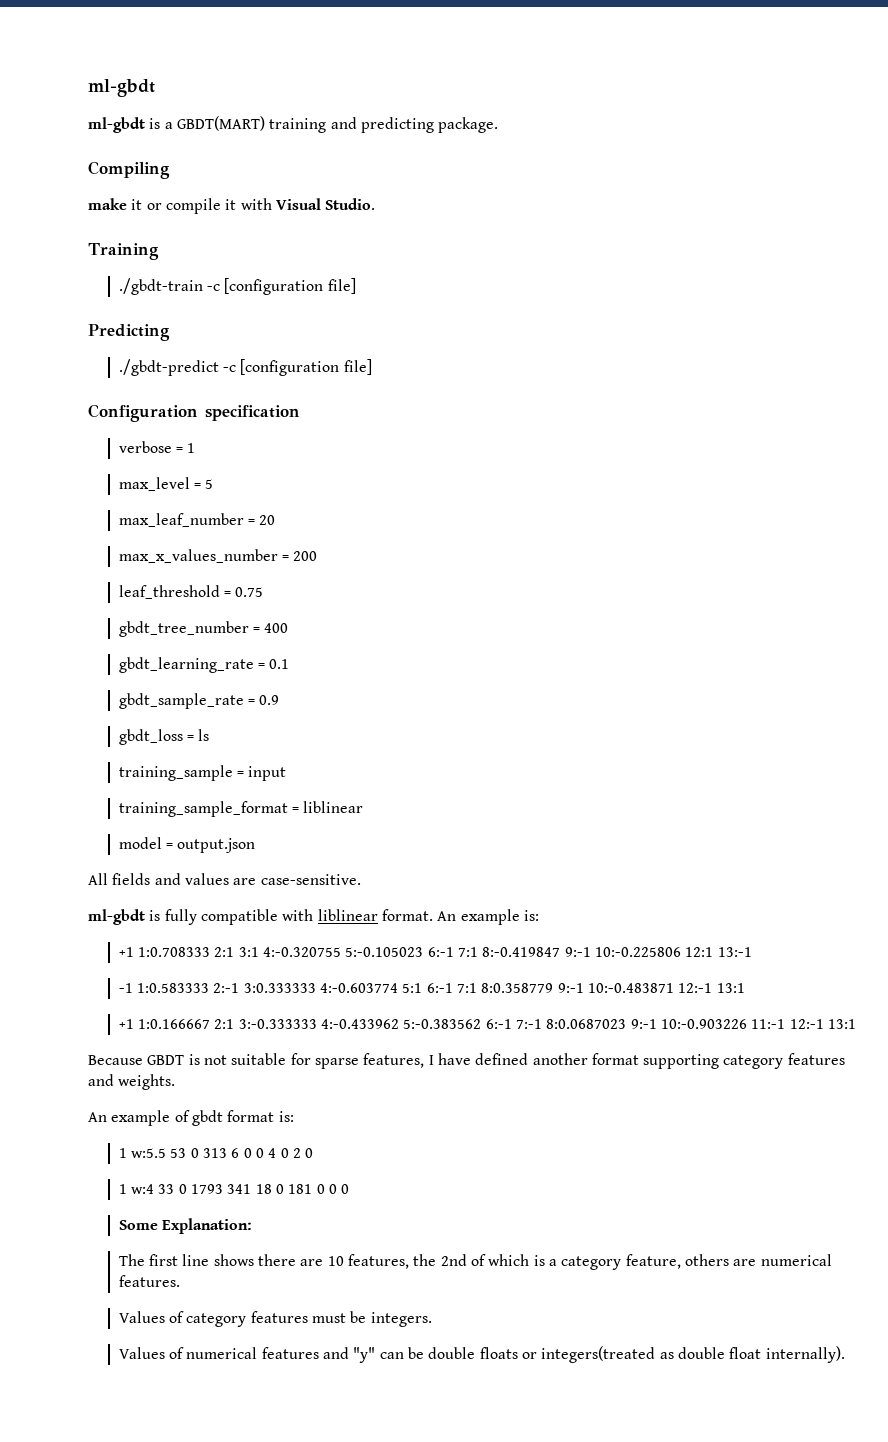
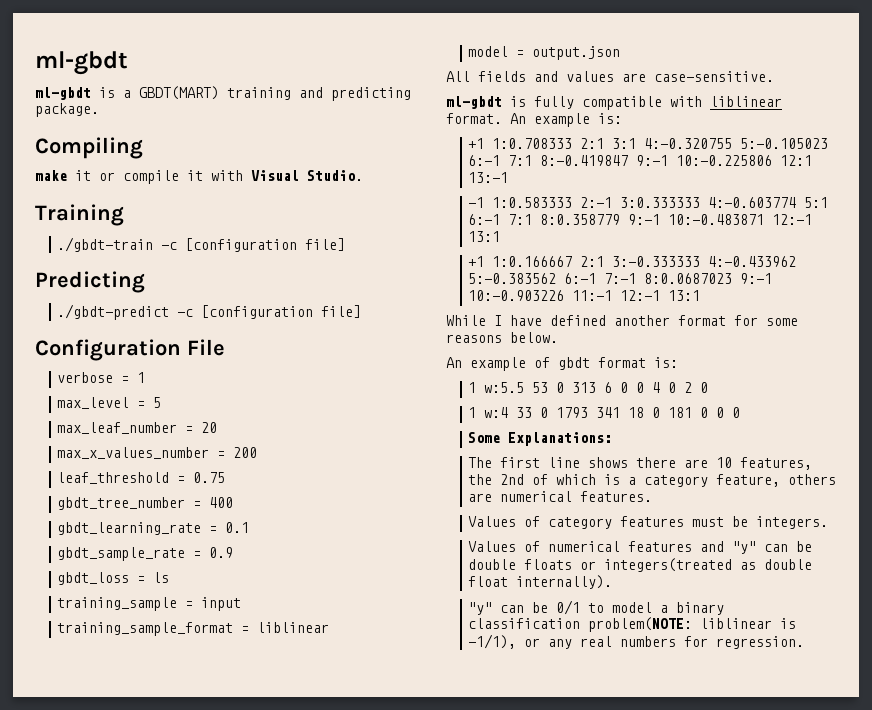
[205,405,300,421] specification -> [187,339,225,356] File
[88,1053,425,1069] Because GBDT is not suitable for sparse features, -> [446,315,486,326] While
[643,1053,845,1069] [88,1074,176,1090] supporting category features and weights. -> [734,315,798,326] [446,332,558,343] for some reasons below.
[162,1218,253,1234] Explanation: -> [508,432,613,446] Explanations:
(845, 1354) none -> [468,600,725,615] [468,617,797,632] [468,634,805,649] // "y" can be 0/1 to model a binary classification problem(NOTE: liblinear is -1/1), or any real numbers for regression.

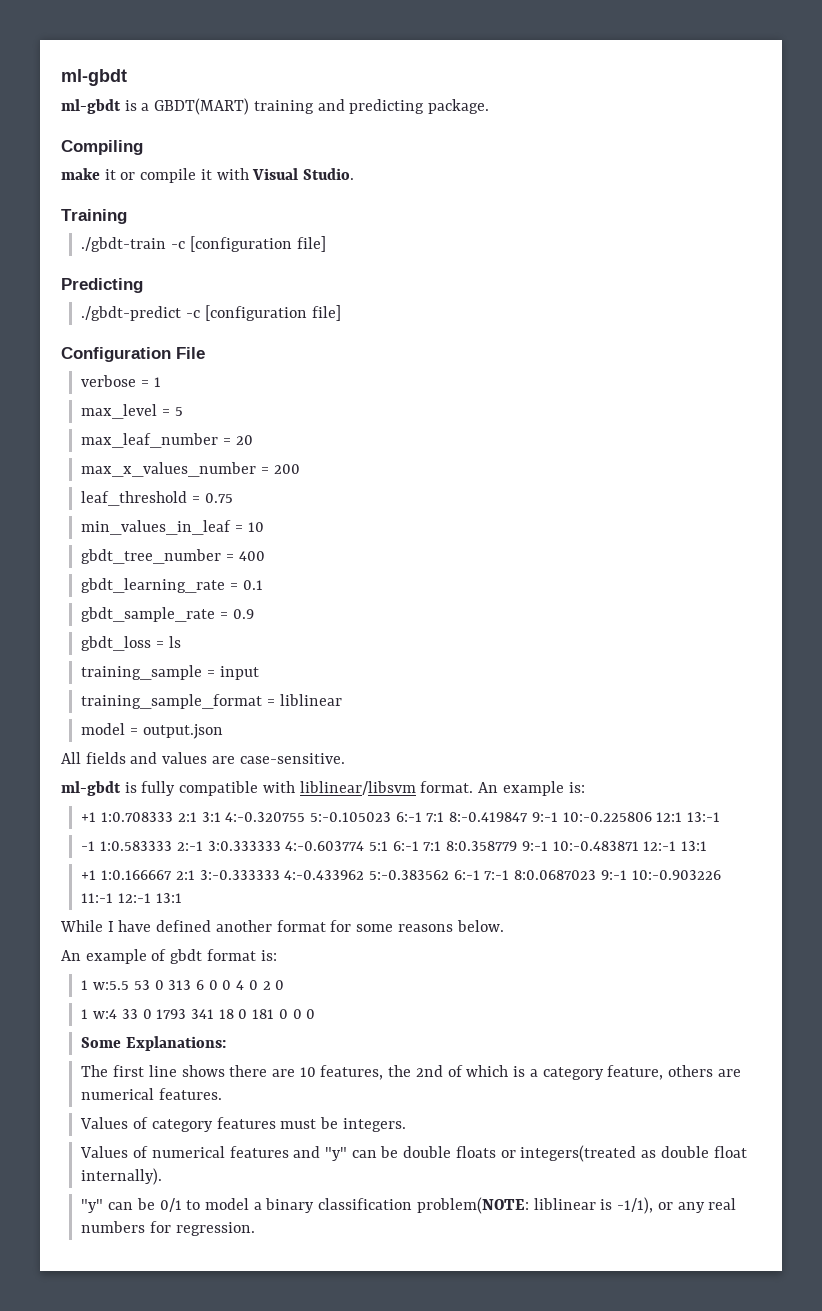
(226, 477) none -> [81,520,264,535] // min_values_in_leaf = 10
[710,96,782,107] liblinear -> [299,781,416,795] liblinear/libsvm

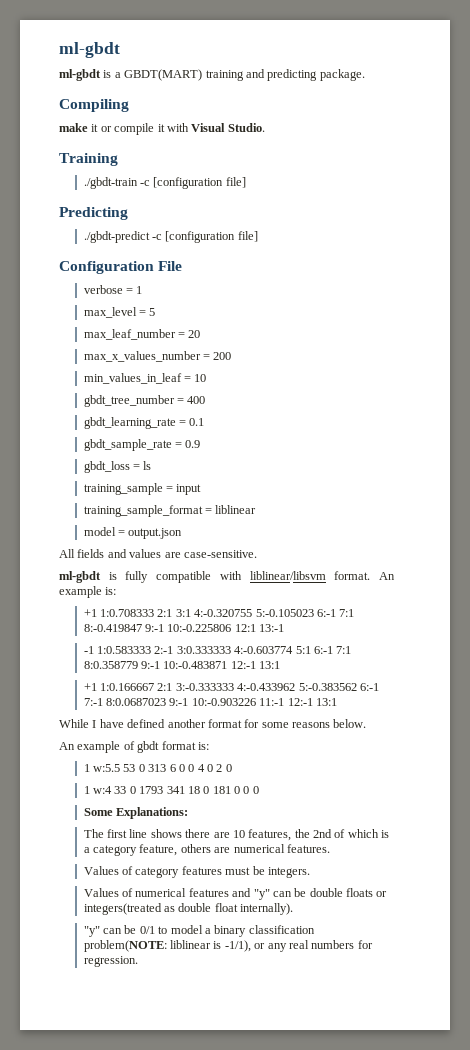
[81,491,233,506] // leaf_threshold = 0.75 -> (232, 356) none

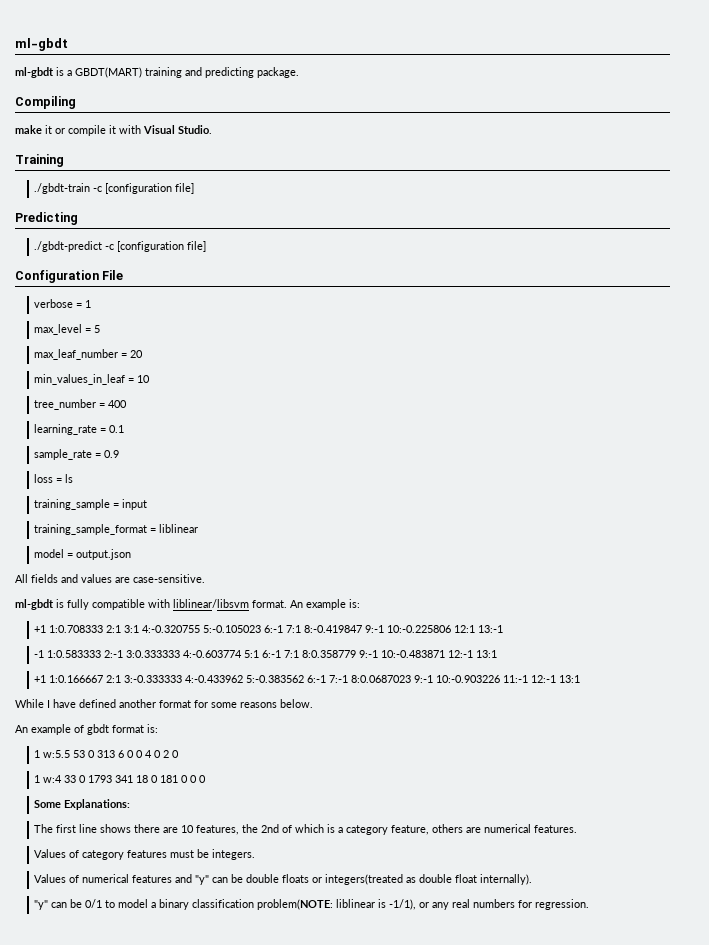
[83,351,232,362] // max_x_values_number = 200 -> (144, 354) none
[83,395,175,407] gbdt_tree_number -> [34,399,97,410] tree_number
[83,417,176,429] gbdt_learning_rate -> [34,424,98,435] learning_rate
[83,439,172,451] gbdt_sample_rate -> [34,449,93,460] sample_rate
[83,461,130,473] gbdt_loss -> [34,474,54,483] loss

